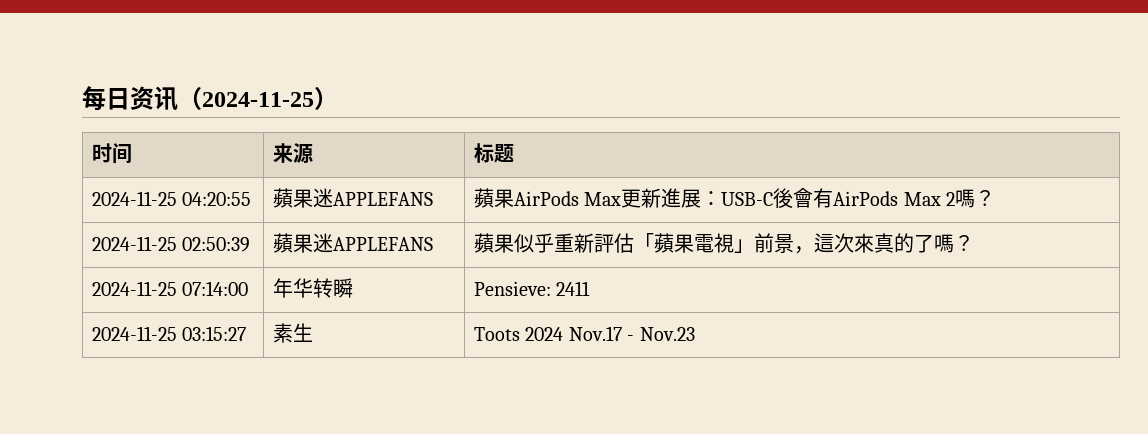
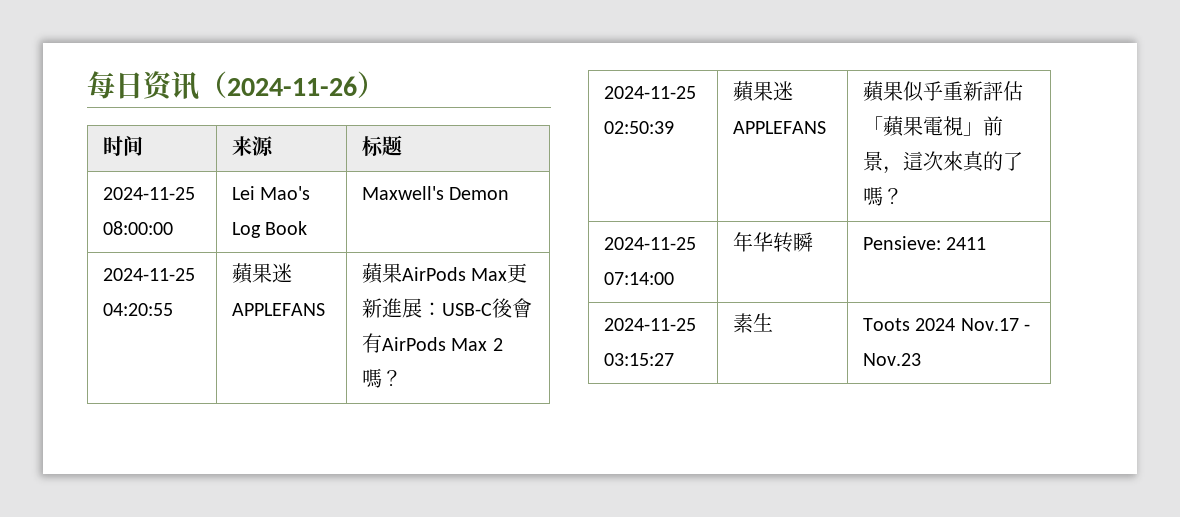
[202,92,314,107] 2024-11-25 -> [227,76,357,96] 2024-11-26
(515, 153) none -> [102,187,195,200] [102,221,173,235] [231,186,311,200] [231,221,308,238] [361,186,510,200] // 2024-11-25 08:00:00 | Lei Mao's Log Book | Maxwell's Demon

